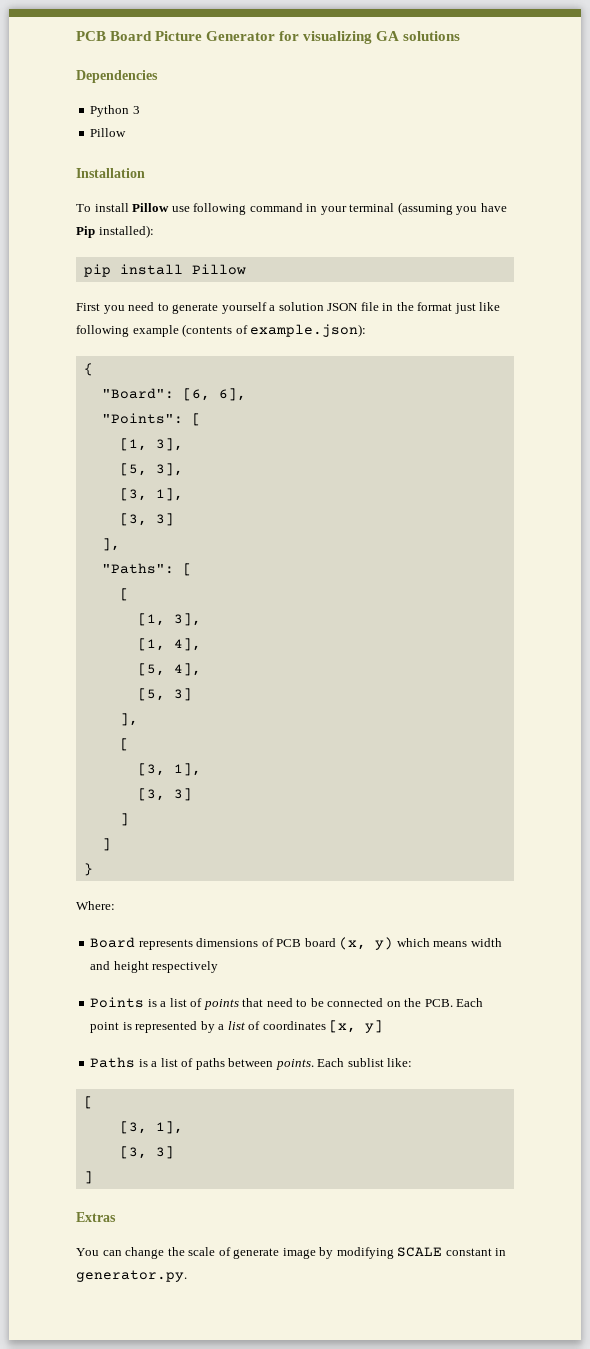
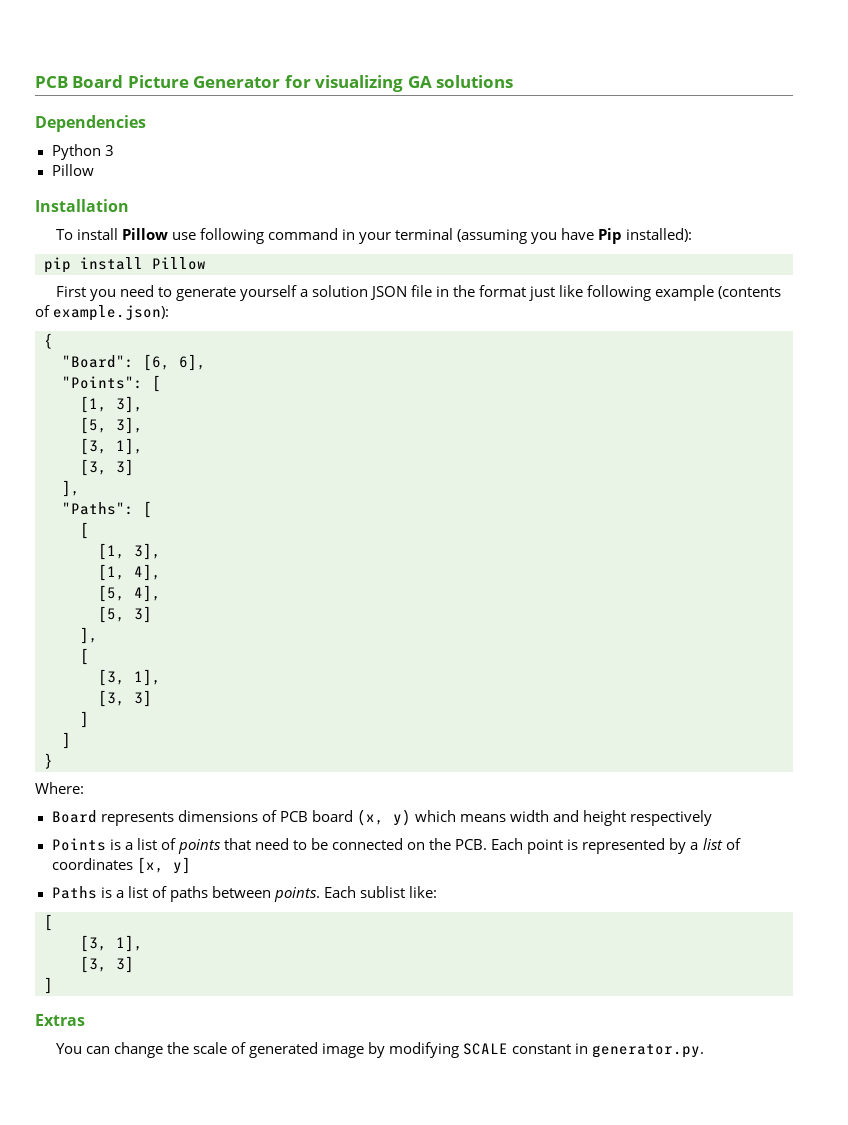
[233,1248,280,1259] generate -> [248,1042,318,1058] generated

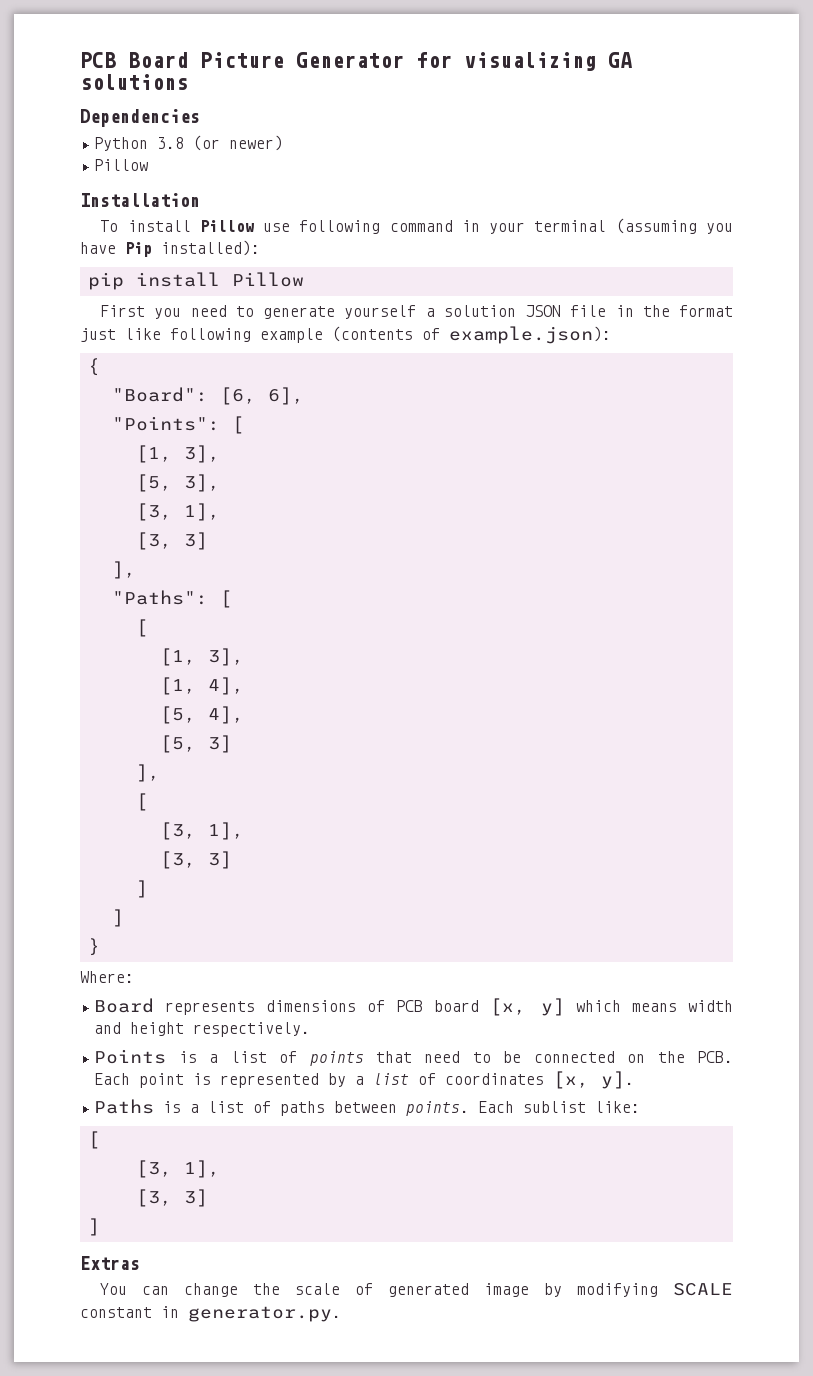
[104,145,114,156] 3 -> [157,135,284,151] 3.8 (or newer)
[356,809,411,826] (x, y) -> [490,998,565,1016] [x, y]
[630,810,713,826] respectively -> [193,1022,311,1037] respectively.
[172,857,191,874] y] -> [601,1071,635,1089] y].

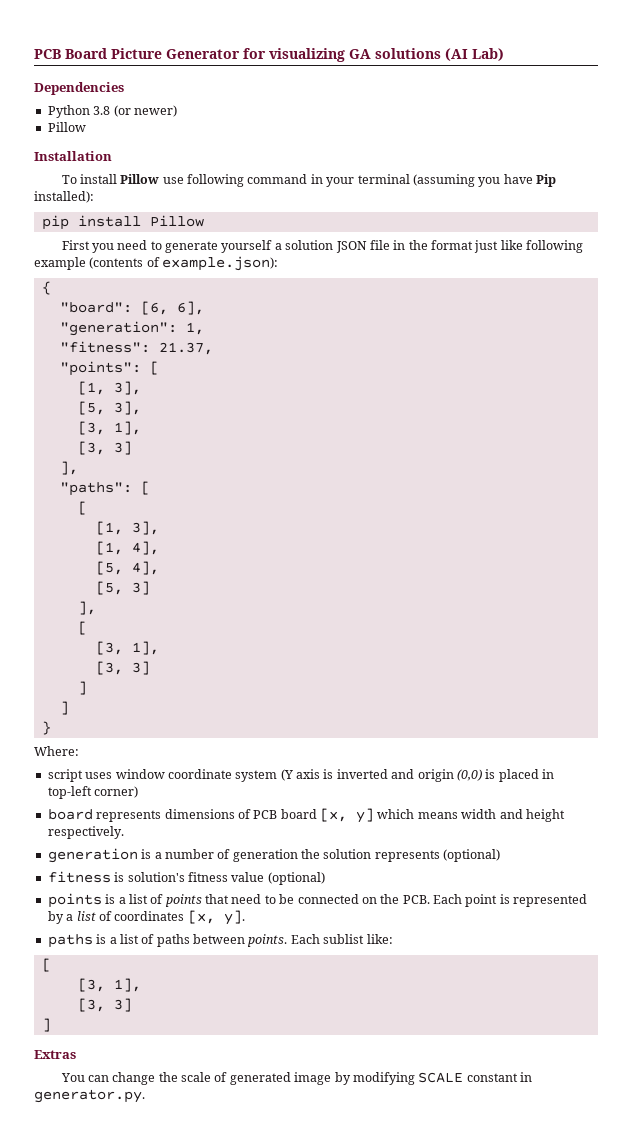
(188, 82) none -> [445,48,504,61] (AI Lab)
[111,387,208,402] "Board": -> [59,302,132,313] "board":
[111,416,220,431] "Points": -> [59,321,204,336] [59,341,213,355] [59,361,141,376] "generation": 1, // "fitness": 21.37, // "points":
[111,590,208,605] "Paths": -> [59,482,132,496] "paths":
[94,998,155,1013] Board -> [47,769,554,782] [47,786,139,799] [47,809,93,820] script uses window coordinate system (Y axis is inverted and origin (0,0) is placed in top-left corner) // board
[94,1049,167,1064] Points -> [47,848,501,863] [47,871,325,885] [47,893,102,908] generation is a number of generation the solution represents (optional) // fitness is solution's fitness value (optional) // points
[94,1099,155,1114] Paths -> [47,934,93,948] paths

